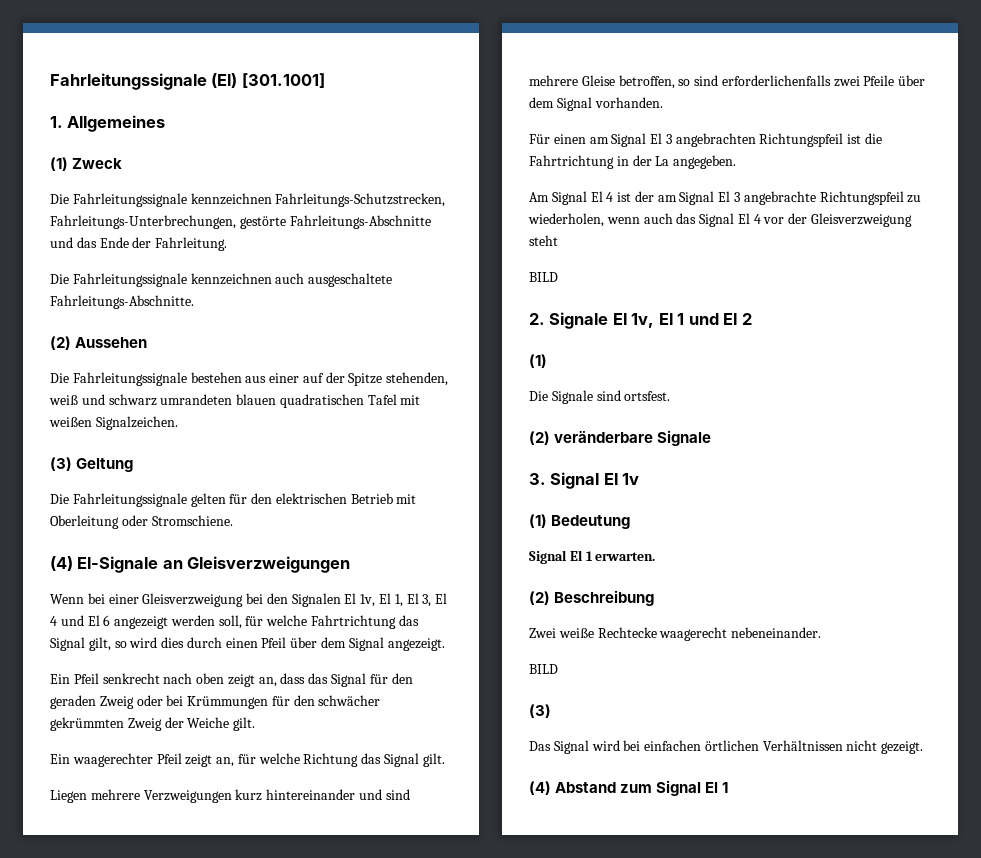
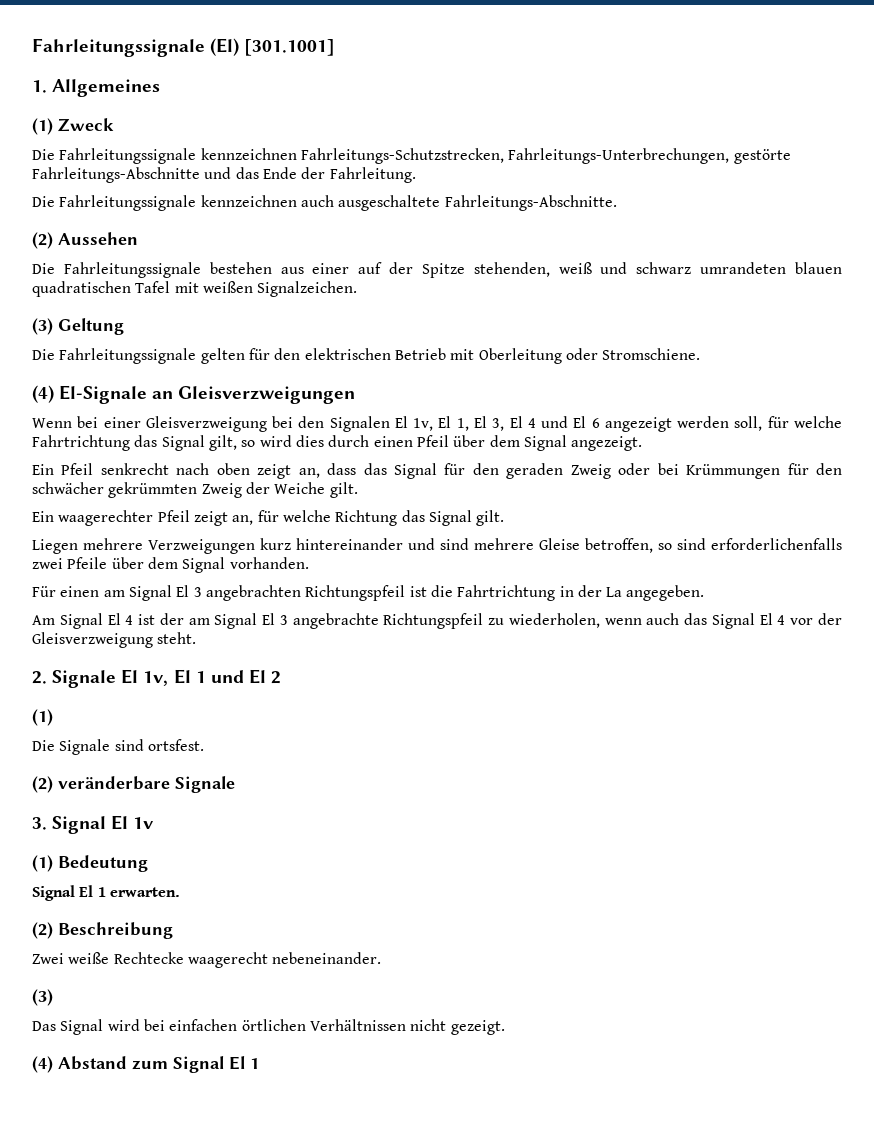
[529,235,558,246] [529,272,558,282] steht // BILD -> [157,632,197,644] steht.
[529,664,558,674] // BILD -> (382, 958) none

